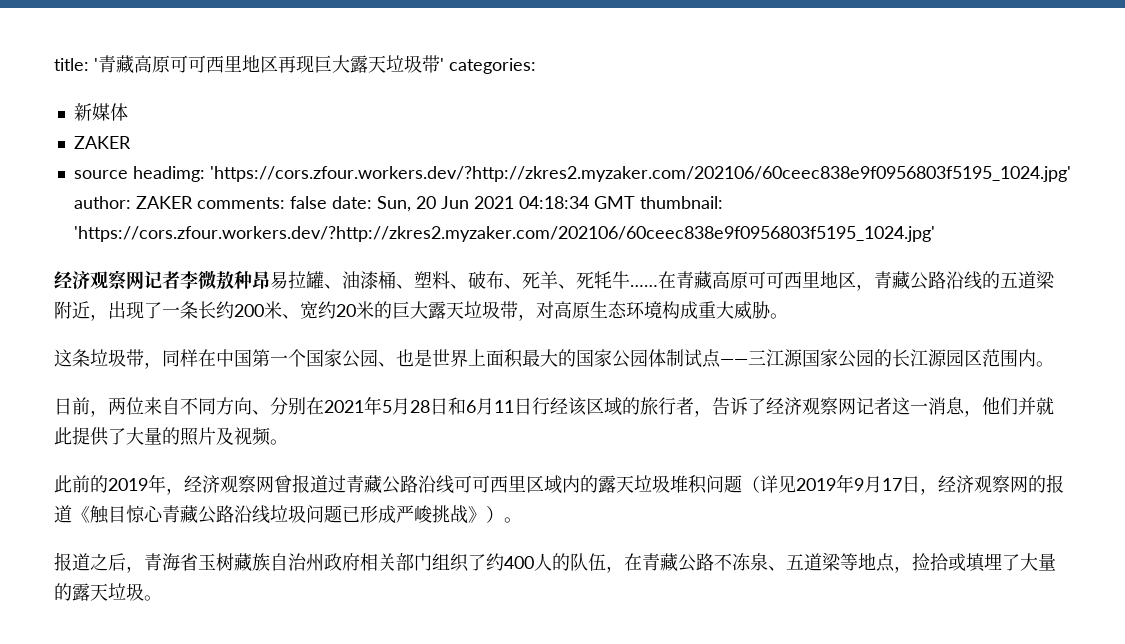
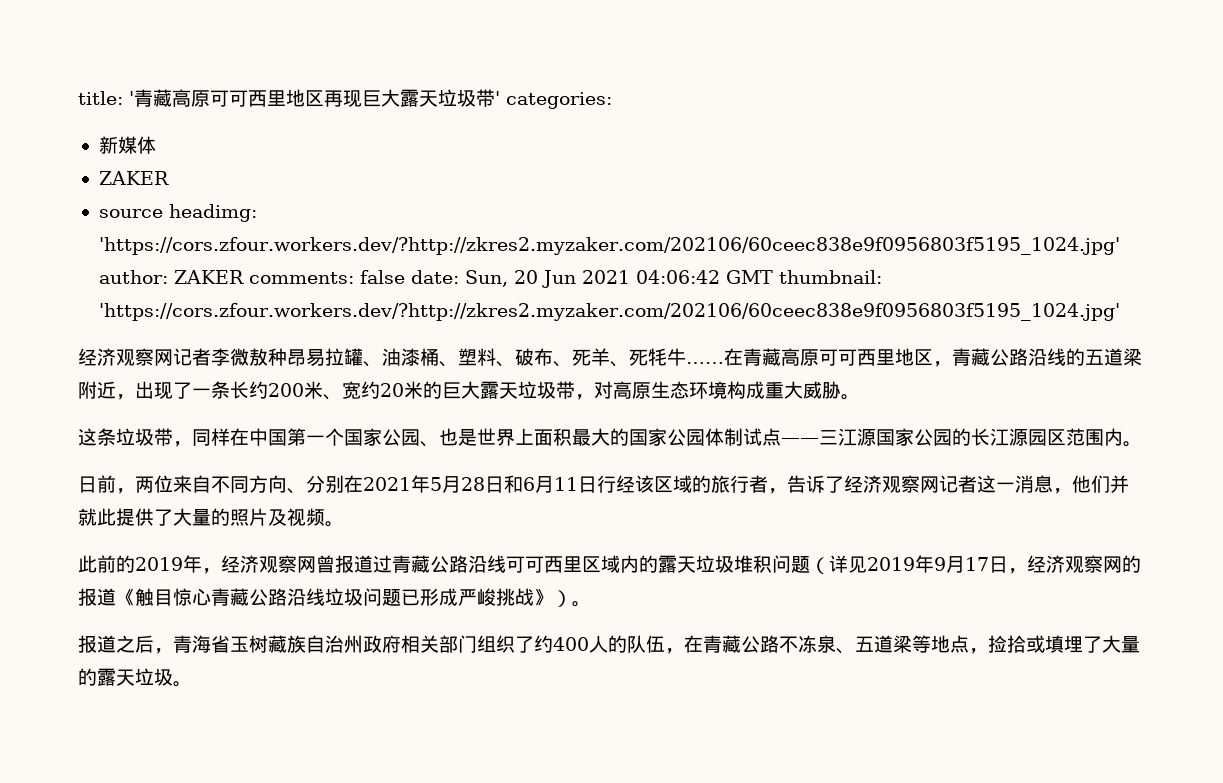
[518,196,589,209] 04:18:34 -> [635,270,720,284] 04:06:42

